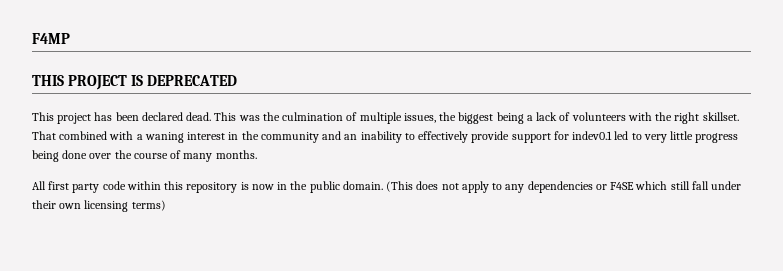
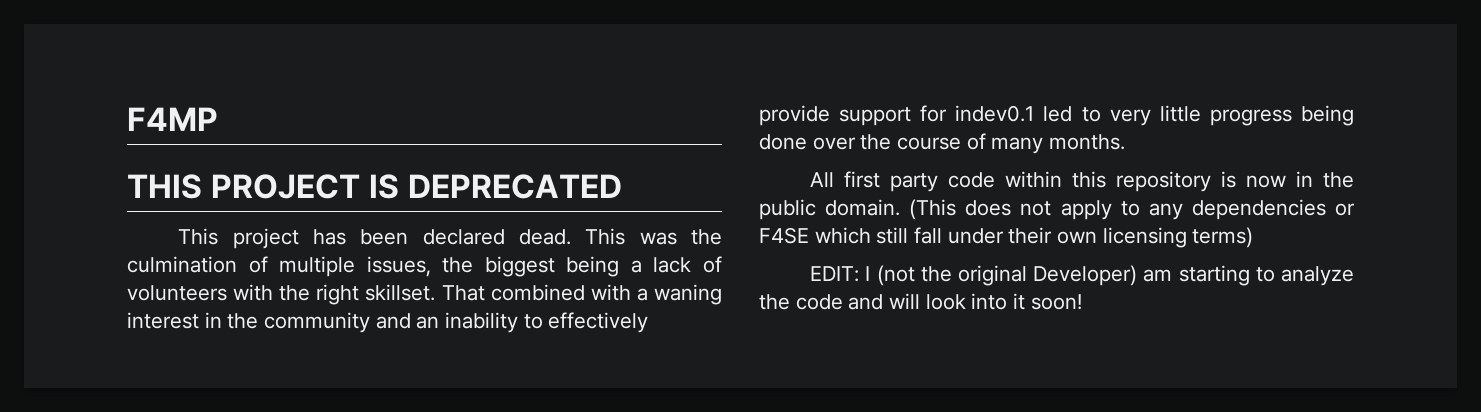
(166, 205) none -> [810,265,1354,286] [759,293,1082,310] // EDIT: I (not the original Developer) am starting to analyze the code and will look into it soon!

